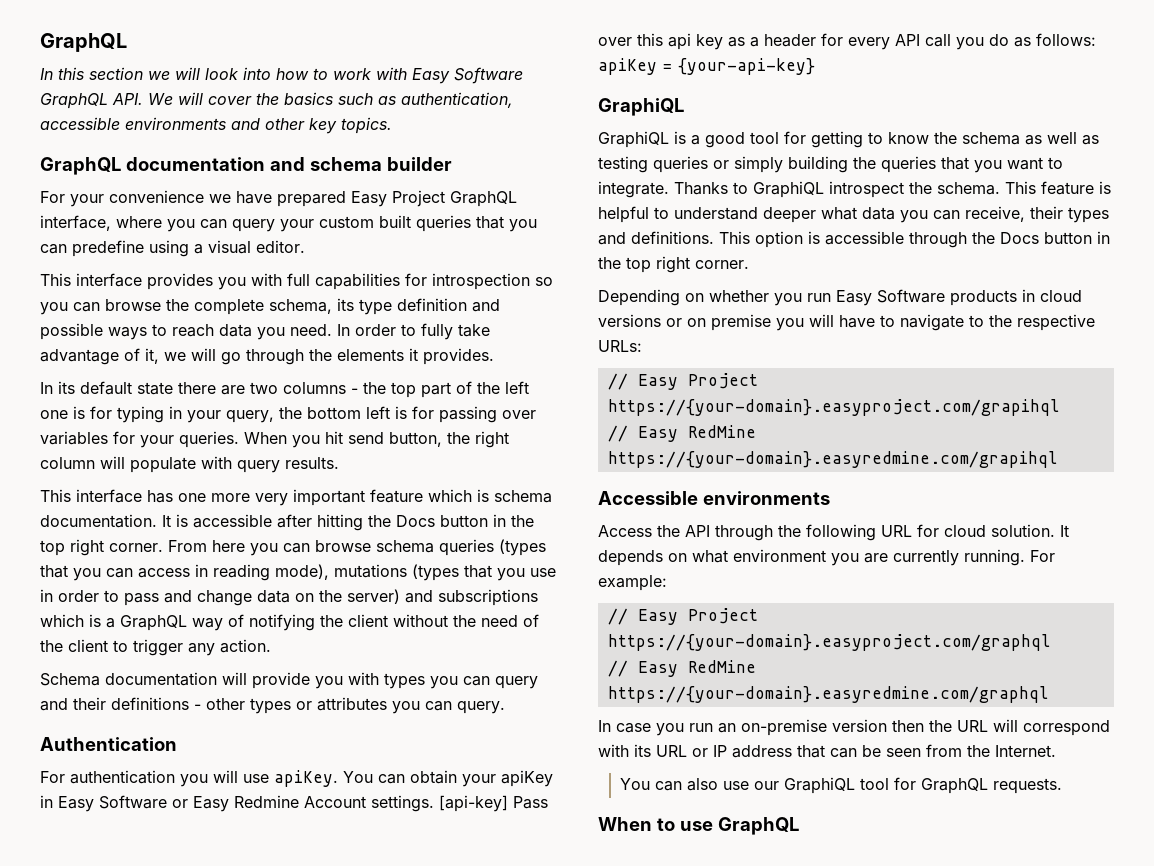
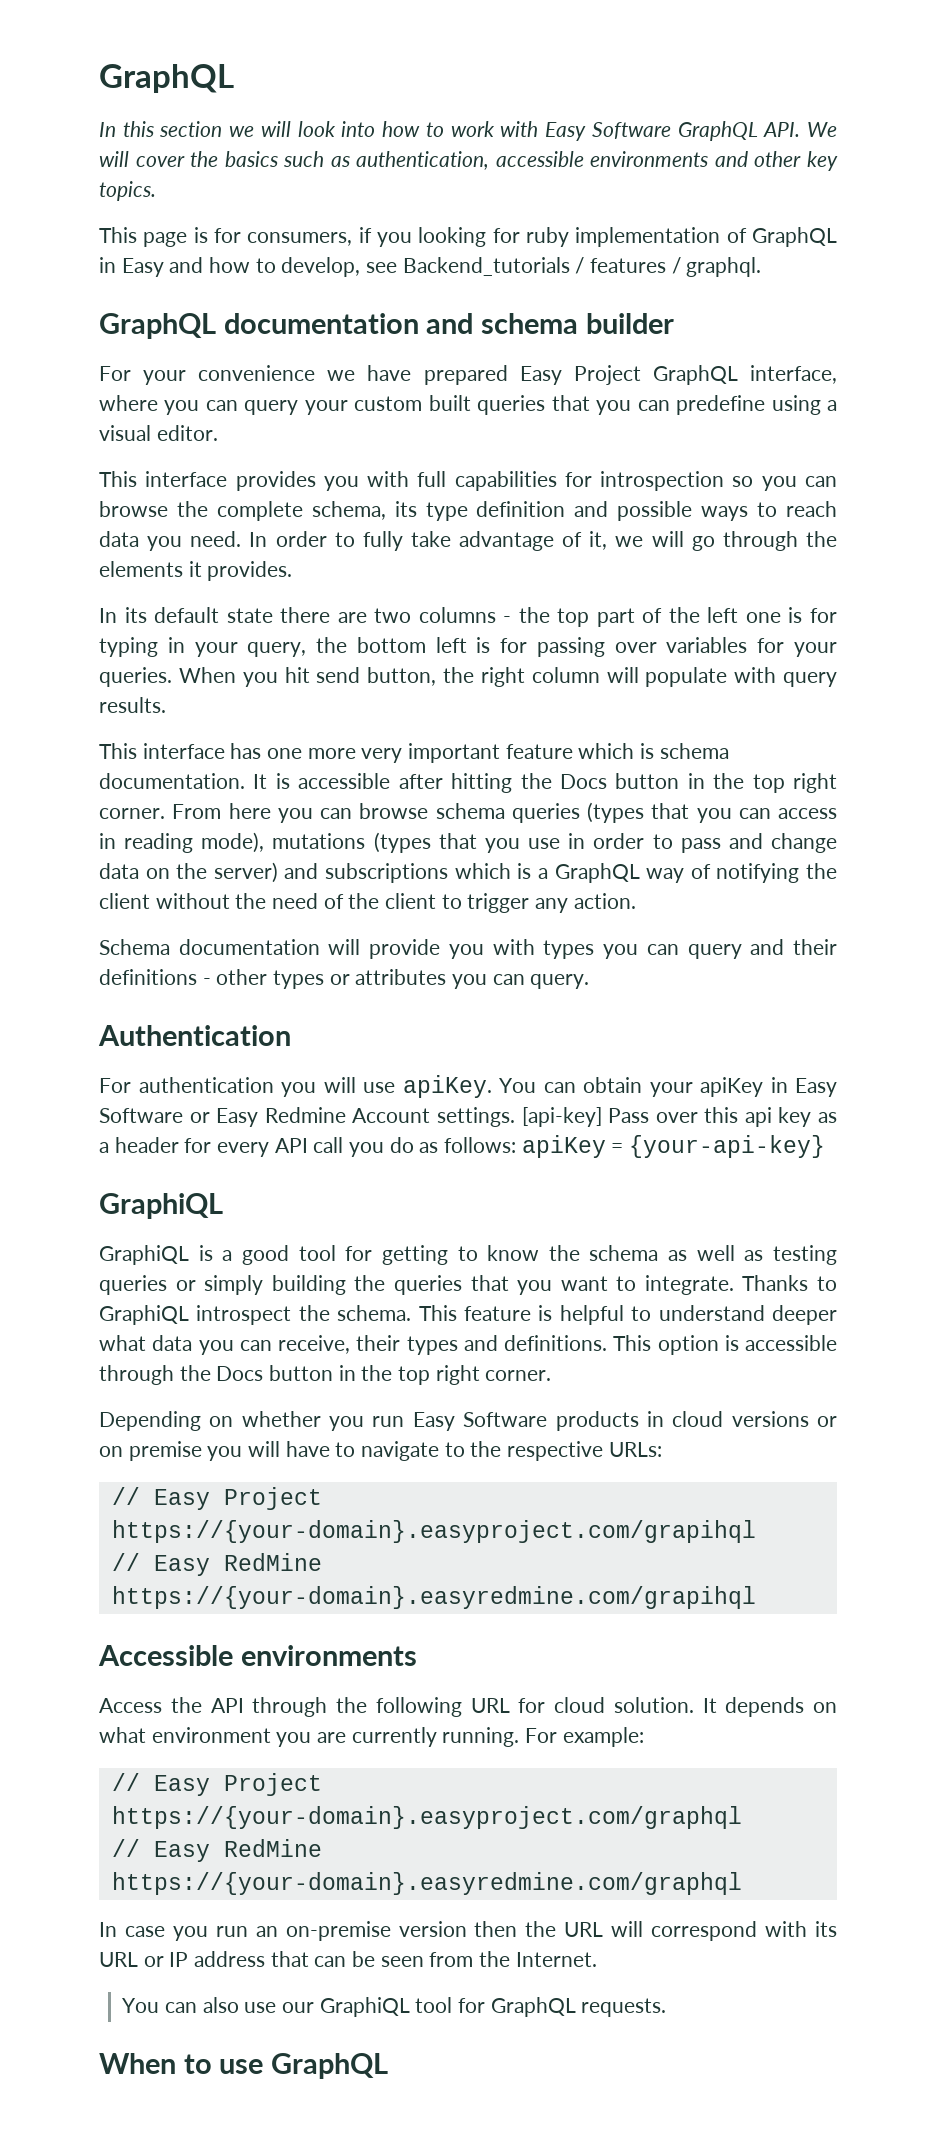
(392, 125) none -> [99,227,837,247] [99,257,762,277] // This page is for consumers, if you looking for ruby implementation of GraphQL in Easy and how to develop, see Backend_tutorials / features / graphql.

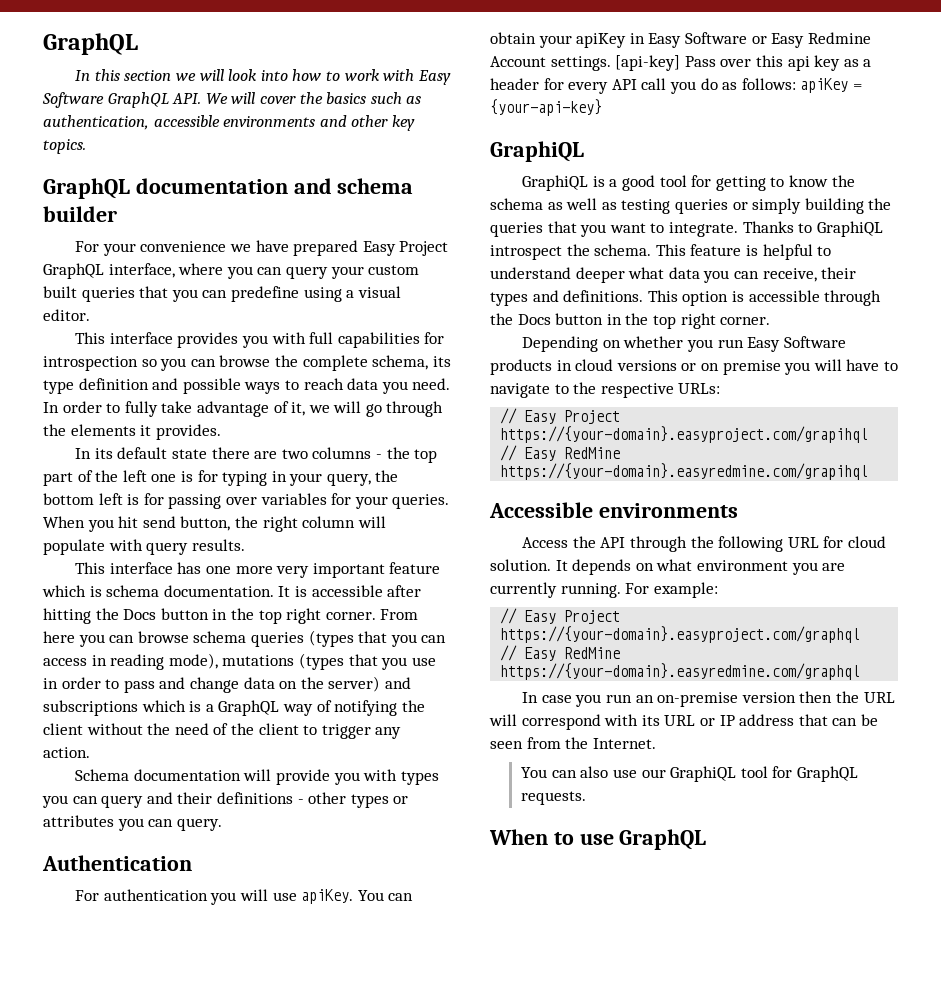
[99,227,837,247] [99,257,762,277] // This page is for consumers, if you looking for ruby implementation of GraphQL in Easy and how to develop, see Backend_tutorials / features / graphql. -> (86, 146) none

